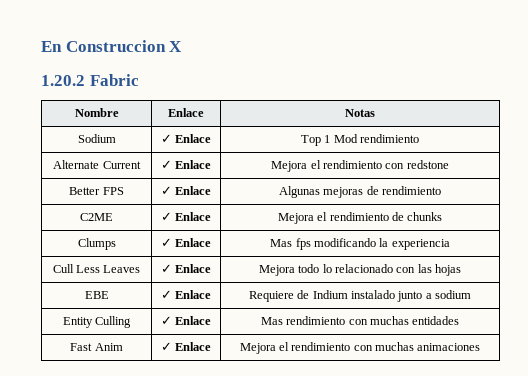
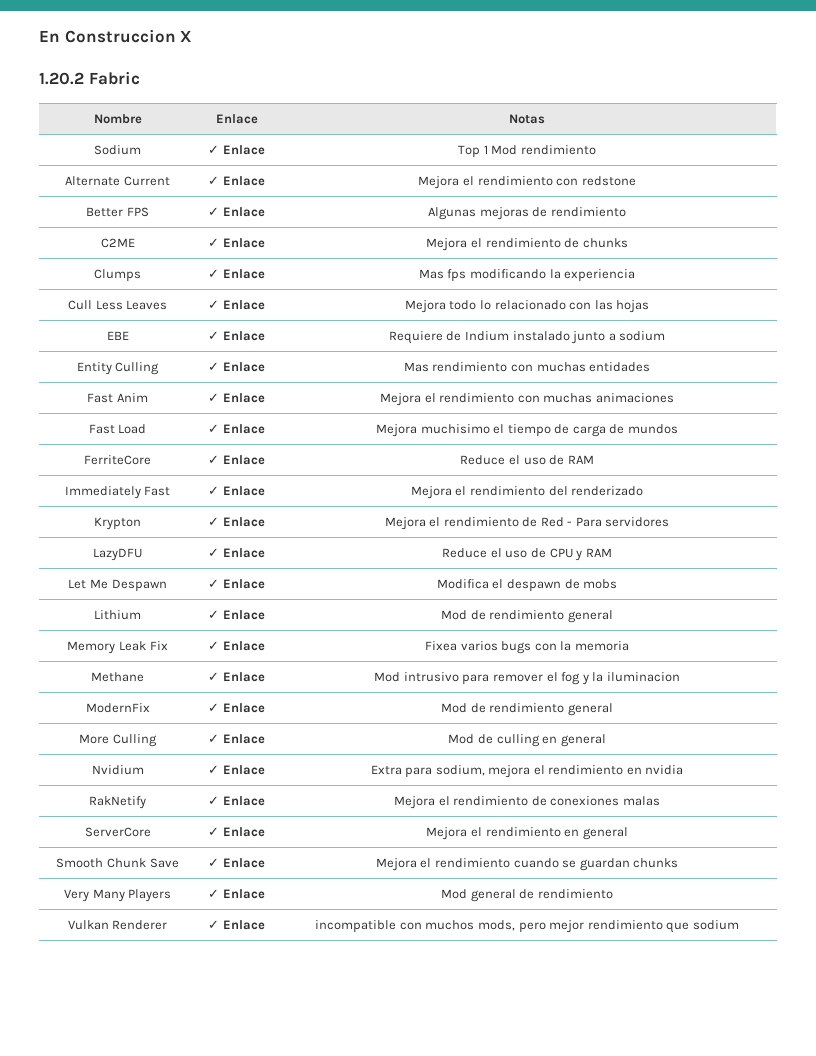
(481, 347) none -> [88,424,147,434] [208,424,265,434] [376,424,678,437] [84,455,151,465] [208,455,265,465] [460,455,594,465] [64,486,171,499] [208,486,265,496] [410,486,644,499] [94,517,141,530] [208,517,265,527] [384,517,670,530] [93,548,142,561] [208,548,265,558] [442,548,612,561] [68,579,167,592] [208,579,265,589] [436,579,618,592] [94,610,141,620] [208,610,265,620] [441,610,613,623] [67,641,168,654] [208,641,265,651] [425,641,629,654] [91,672,144,682] [208,672,265,682] [374,672,680,685] [85,703,150,713] [208,703,265,713] [441,703,613,716] [79,734,157,747] [208,734,265,744] [448,734,606,747] [91,765,144,775] [208,765,265,775] [370,765,684,778] [89,796,146,809] [208,796,265,806] [394,796,660,809] [84,827,151,837] [208,827,265,837] [426,827,628,840] [56,858,179,868] [208,858,265,868] [375,858,679,871] [63,889,172,902] [208,889,265,899] [441,889,613,902] [67,920,168,930] [208,920,265,930] [315,920,739,933] // Fast Load | ✓ Enlace | Mejora muchisimo el tiempo de carga de mundos // FerriteCore | ✓ Enlace | Reduce el uso de RAM // Immediately Fast | ✓ Enlace | Mejora el rendimiento del renderizado // Krypton | ✓ Enlace | Mejora el rendimiento de Red - Para servidores // LazyDFU | ✓ Enlace | Reduce el uso de CPU y RAM // Let Me Despawn | ✓ Enlace | Modifica el despawn de mobs // Lithium | ✓ Enlace | Mod de rendimiento general // Memory Leak Fix | ✓ Enlace | Fixea varios bugs con la memoria // Methane | ✓ Enlace | Mod intrusivo para remover el fog y la iluminacion // ModernFix | ✓ Enlace | Mod de rendimiento general // More Culling | ✓ Enlace | Mod de culling en general // Nvidium | ✓ Enlace | Extra para sodium, mejora el rendimiento en nvidia // RakNetify | ✓ Enlace | Mejora el rendimiento de conexiones malas // ServerCore | ✓ Enlace | Mejora el rendimiento en general // Smooth Chunk Save | ✓ Enlace | Mejora el rendimiento cuando se guardan chunks // Very Many Players | ✓ Enlace | Mod general de rendimiento // Vulkan Renderer | ✓ Enlace | incompatible con muchos mods, pero mejor rendimiento que sodium

